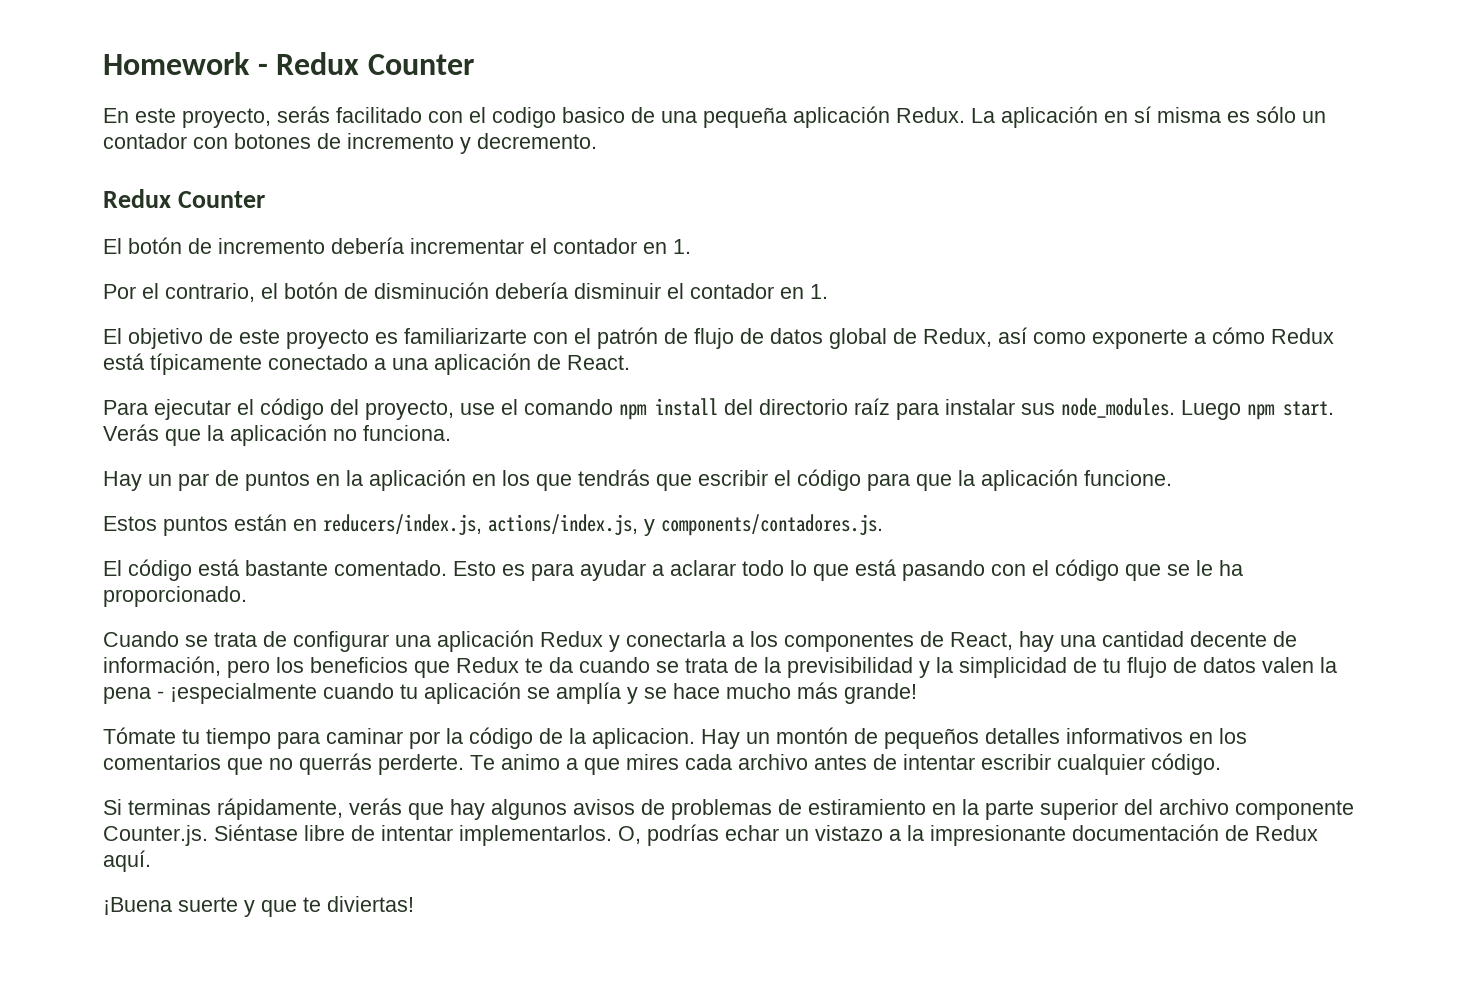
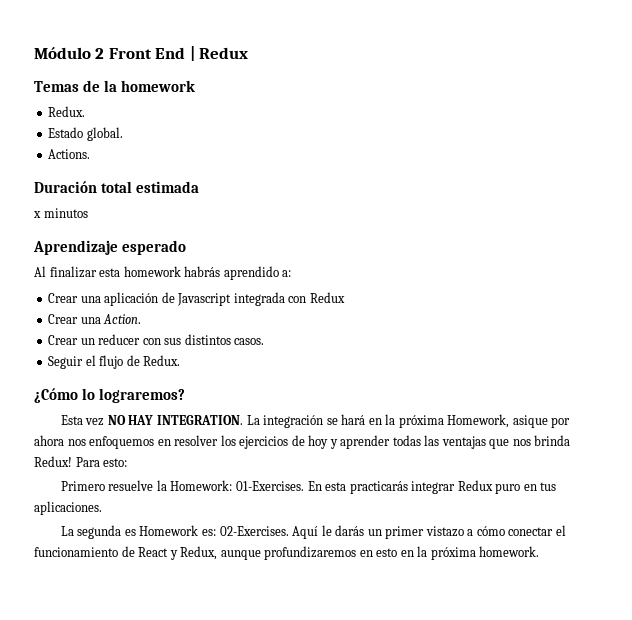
[103,52,474,75] [103,106,1326,128] [103,133,597,154] [103,189,265,208] [103,237,691,254] [103,282,828,302] [103,327,1334,349] [103,353,630,375] [103,398,1334,420] [103,424,451,446] [103,469,1172,491] [103,514,883,536] [103,559,1243,581] [103,586,247,607] [103,630,1297,652] [103,656,1337,678] [103,682,917,704] [103,727,1247,749] [103,753,1221,775] [103,798,1354,820] [103,824,1318,846] [103,850,151,872] [103,896,414,917] Homework - Redux Counter // En este proyecto, serás facilitado con el codigo basico de una pequeña aplicación Redux. La aplicación en sí misma es sólo un contador con botones de incremento y decremento. // Redux Counter // El botón de incremento debería incrementar el contador en 1. // Por el contrario, el botón de disminución debería disminuir el contador en 1. // El objetivo de este proyecto es familiarizarte con el patrón de flujo de datos global de Redux, así como exponerte a cómo Redux está típicamente conectado a una aplicación de React. // Para ejecutar el código del proyecto, use el comando npm install del directorio raíz para instalar sus node_modules. Luego npm start. Verás que la aplicación no funciona. // Hay un par de puntos en la aplicación en los que tendrás que escribir el código para que la aplicación funcione. // Estos puntos están en reducers/index.js, actions/index.js, y components/contadores.js. // El código está bastante comentado. Esto es para ayudar a aclarar todo lo que está pasando con el código que se le ha proporcionado. // Cuando se trata de configurar una aplicación Redux y conectarla a los componentes de React, hay una cantidad decente de información, pero los beneficios que Redux te da cuando se trata de la previsibilidad y la simplicidad de tu flujo de datos valen la pena - ¡especialmente cuando tu aplicación se amplía y se hace mucho más grande! // Tómate tu tiempo para caminar por la código de la aplicacion. Hay un montón de pequeños detalles informativos en los comentarios que no querrás perderte. Te animo a que mires cada archivo antes de intentar escribir cualquier código. // Si terminas rápidamente, verás que hay algunos avisos de problemas de estiramiento en la parte superior del archivo componente Counter.js. Siéntase libre de intentar implementarlos. O, podrías echar un vistazo a la impresionante documentación de Redux aquí. // ¡Buena suerte y que te diviertas! -> [34,46,249,61] [34,80,196,92] [48,106,86,117] [48,127,123,141] [48,149,91,159] [34,181,200,193] [33,208,88,218] [33,240,187,255] [34,266,292,280] [48,292,345,306] [48,314,142,324] [48,334,265,345] [48,355,181,369] [34,388,186,403] [60,414,571,428] [34,435,571,449] [34,456,128,467] [60,480,557,494] [34,501,102,515] [60,525,566,539] [34,546,540,560] Módulo 2 Front End | Redux // Temas de la homework // Redux. // Estado global. // Actions. // Duración total estimada // x minutos // Aprendizaje esperado // Al finalizar esta homework habrás aprendido a: // Crear una aplicación de Javascript integrada con Redux // Crear una Action. // Crear un reducer con sus distintos casos. // Seguir el flujo de Redux. // ¿Cómo lo lograremos? // Esta vez NO HAY INTEGRATION. La integración se hará en la próxima Homework, asique por ahora nos enfoquemos en resolver los ejercicios de hoy y aprender todas las ventajas que nos brinda Redux! Para esto: // Primero resuelve la Homework: 01-Exercises. En esta practicarás integrar Redux puro en tus aplicaciones. // La segunda es Homework es: 02-Exercises. Aquí le darás un primer vistazo a cómo conectar el funcionamiento de React y Redux, aunque profundizaremos en esto en la próxima homework.

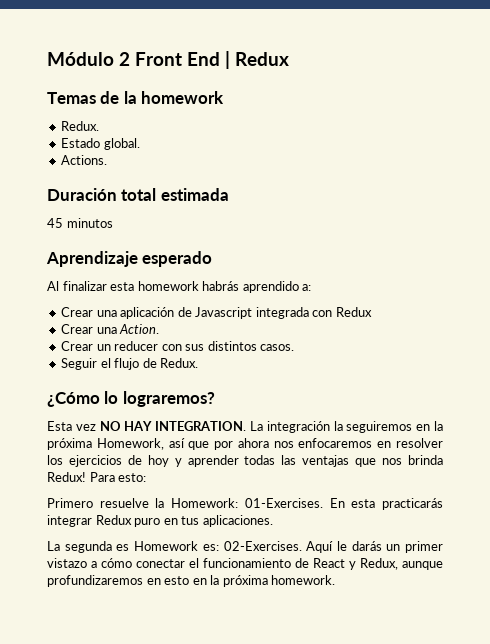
[33,211,41,218] x -> [47,218,63,228] 45
[326,414,366,425] se hará -> [333,421,413,433] la seguiremos
[512,415,548,428] asique -> [168,438,210,450] así que
[89,436,155,449] enfoquemos -> [298,438,373,448] enfocaremos

